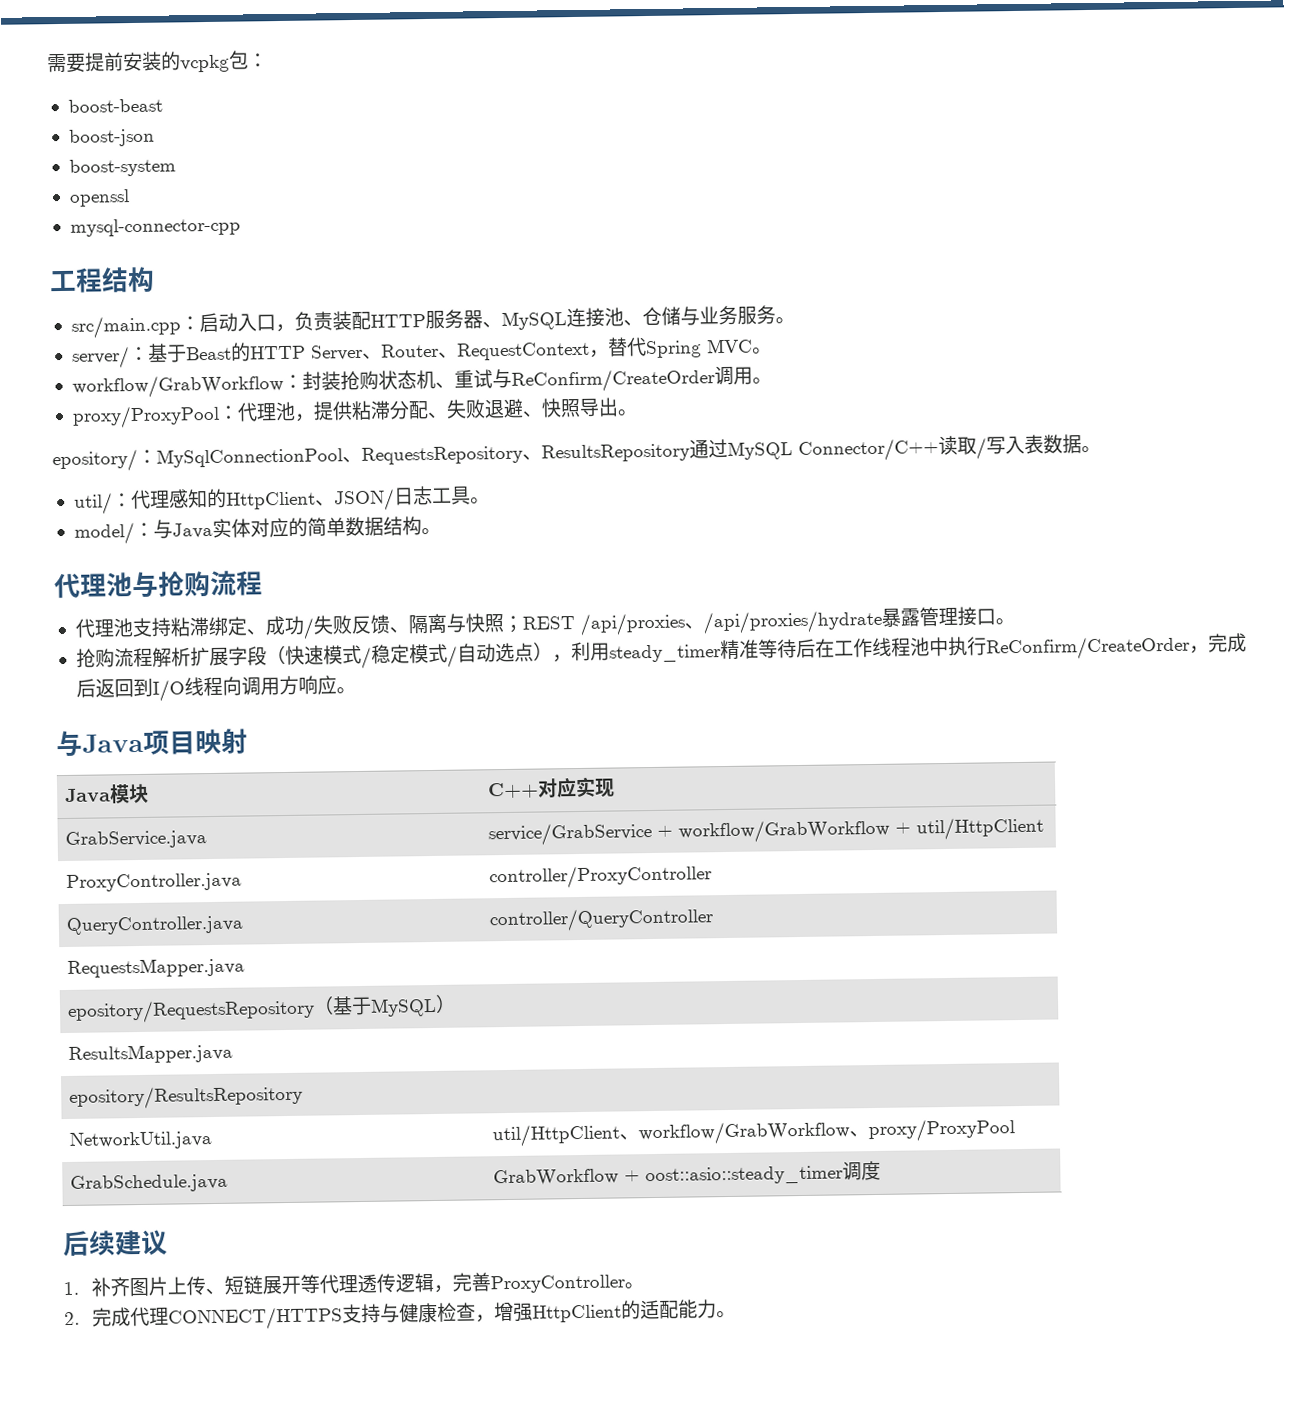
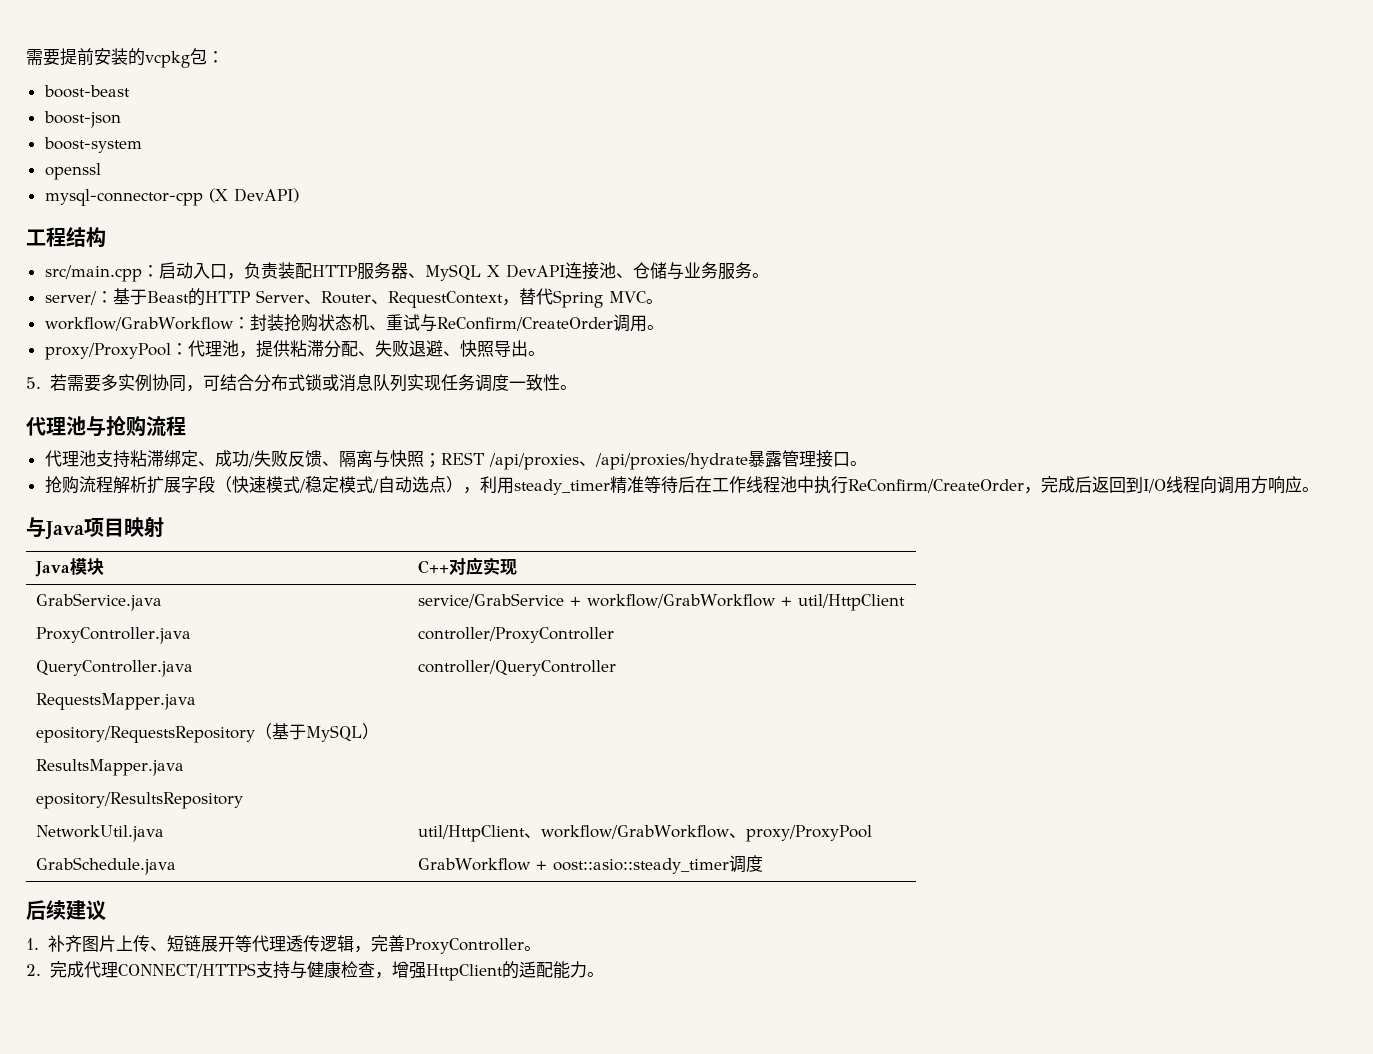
(241, 227) none -> [208,188,299,203] (X DevAPI)
(567, 321) none -> [486,264,565,278] X DevAPI
[52,434,1101,473] [73,485,490,515] [73,516,422,545] epository/：MySqlConnectionPool、RequestsRepository、ResultsRepository通过MySQL Connector/C++读取/写入表数据。 // util/：代理感知的HttpClient、JSON/日志工具。 // model/：与Java实体对应的简单数据结构 -> [26,374,560,392] 5.若需要多实例协同，可结合分布式锁或消息队列实现任务调度一致性

